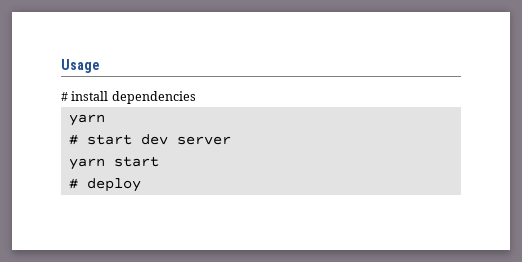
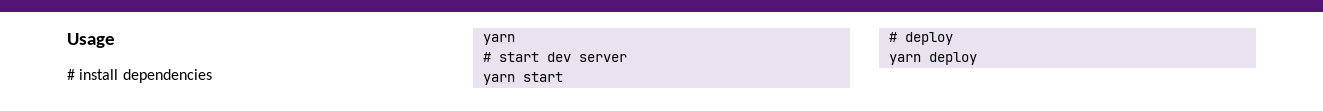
(141, 185) none -> [888,52,977,65] // yarn deploy

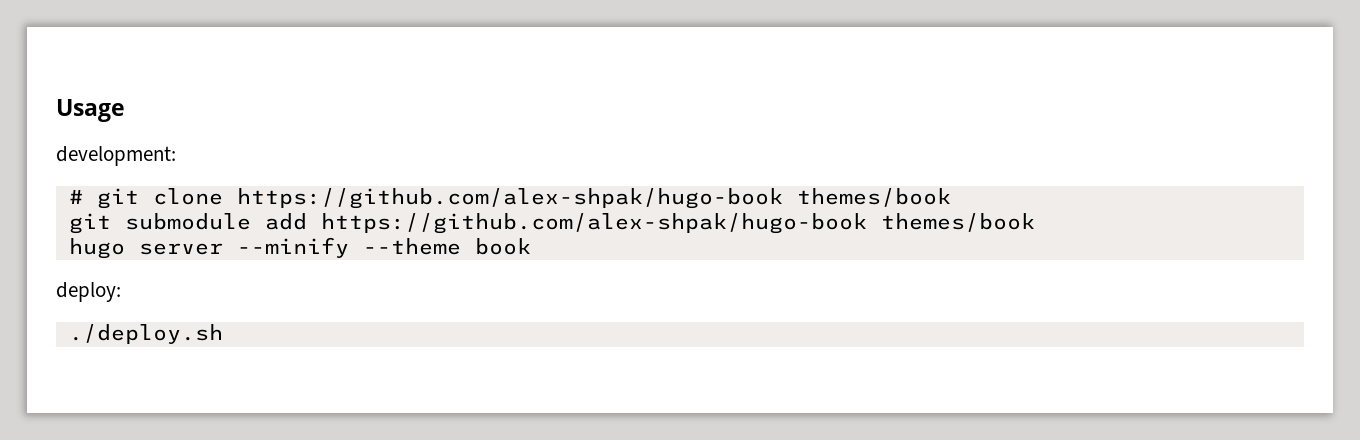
[67,69,212,83] [482,34,515,45] [482,52,627,62] [482,72,563,85] [888,32,953,45] [888,52,977,65] # install dependencies // yarn // # start dev server // yarn start // # deploy // yarn deploy -> [56,146,176,166] [68,188,951,209] [68,213,1035,234] [68,237,531,259] [56,282,121,302] [68,324,223,344] development: // # git clone https://github.com/alex-shpak/hugo-book themes/book // git submodule add https://github.com/alex-shpak/hugo-book themes/book // hugo server --minify --theme book // deploy: // ./deploy.sh

